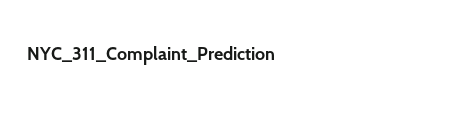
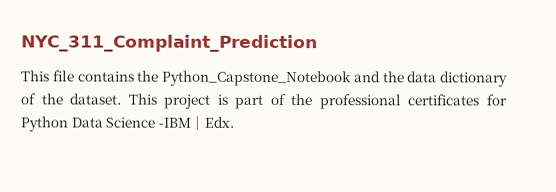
(275, 55) none -> [21,70,508,87] [20,93,509,110] [20,115,234,132] // This file contains the Python_Capstone_Notebook and the data dictionary of the dataset. This project is part of the professional certificates for Python Data Science -IBM｜Edx.

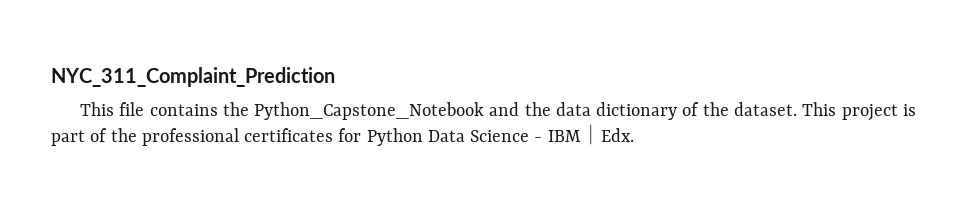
[157,117,191,128] -IBM -> [534,130,581,142] - IBM

